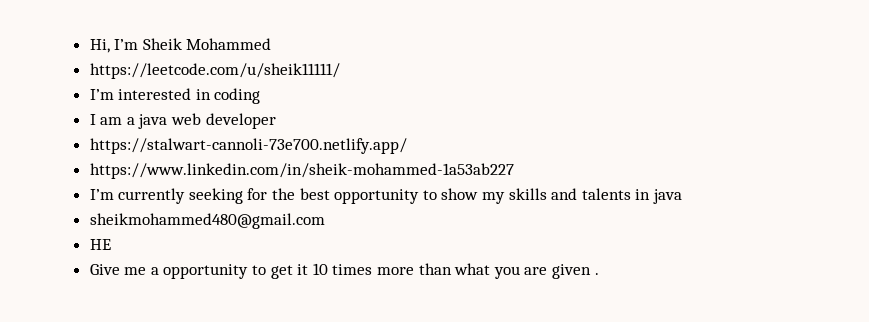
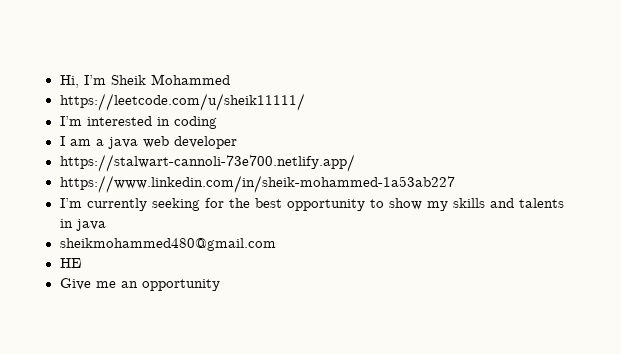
[150,263,599,279] a opportunity to get it 10 times more than what you are given . -> [120,279,220,291] an opportunity

